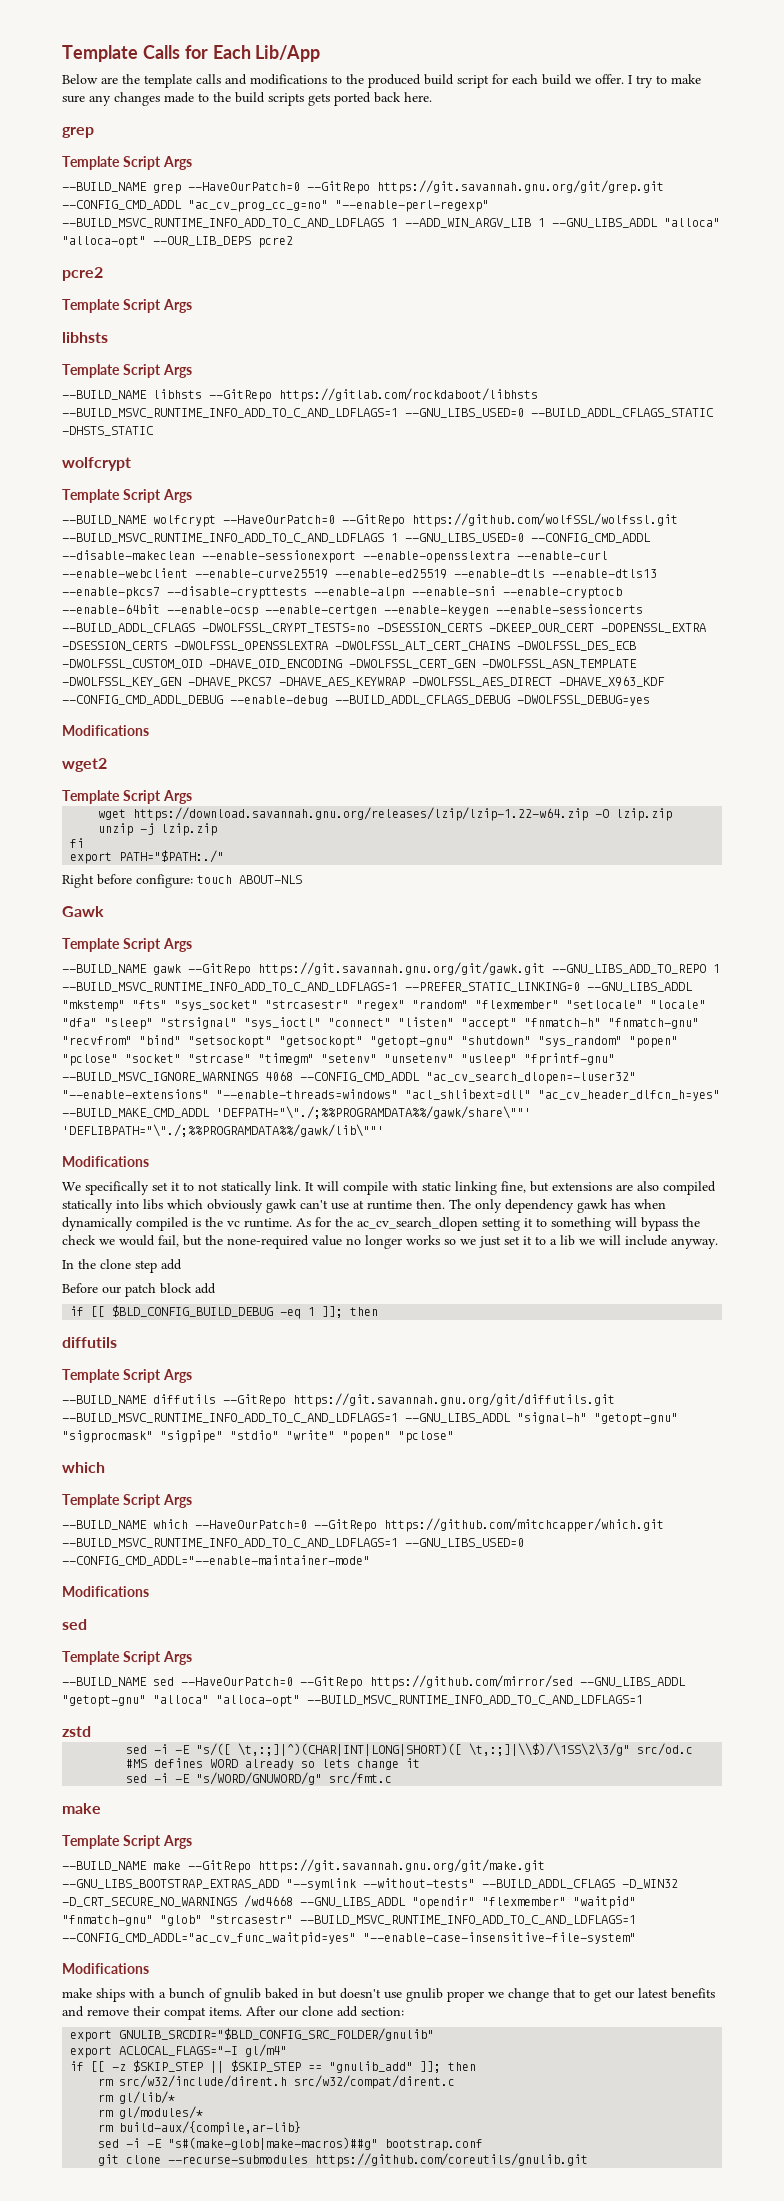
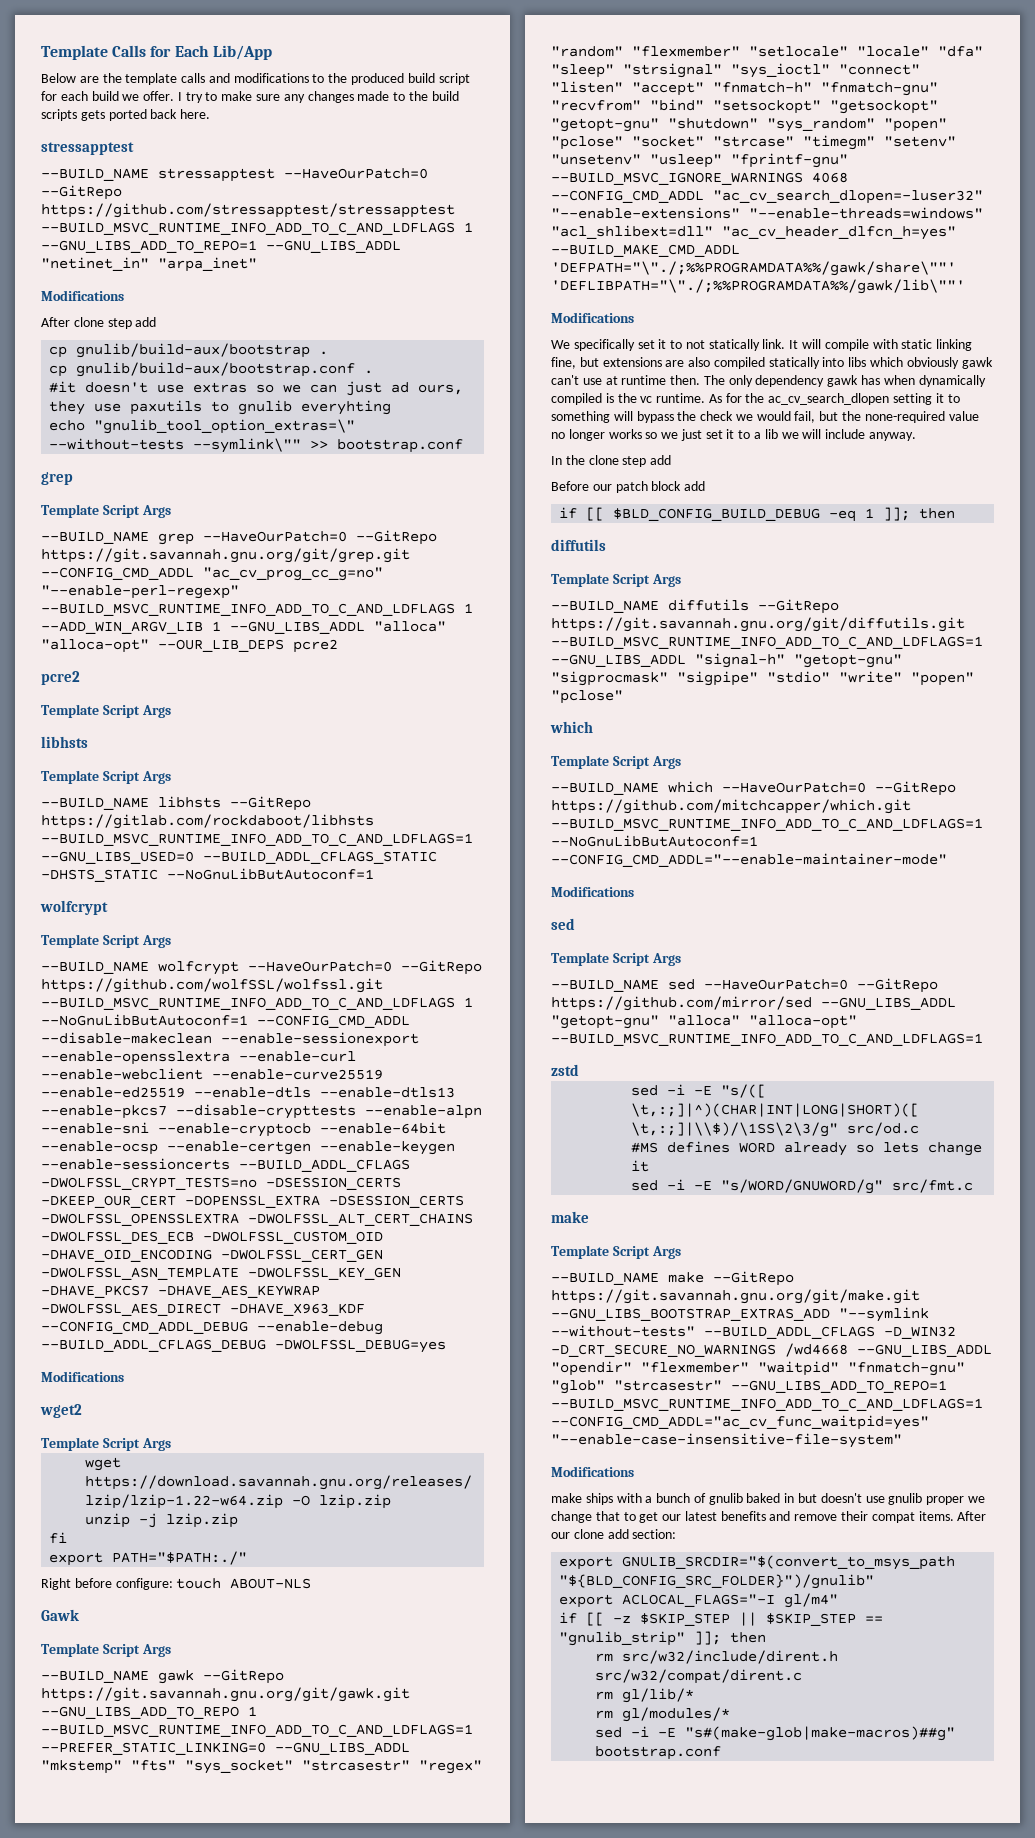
(432, 97) none -> [41,142,134,155] [41,168,428,182] [41,185,122,200] [41,203,455,218] [41,222,473,235] [41,240,401,253] [41,257,257,272] [41,290,124,301] [41,317,157,329] [49,343,329,358] [49,362,374,377] [49,381,464,396] [49,400,392,415] [49,419,356,434] [49,438,464,453] // stressapptest // --BUILD_NAME stressapptest --HaveOurPatch=0 --GitRepo https://github.com/stressapptest/stressapptest --BUILD_MSVC_RUNTIME_INFO_ADD_TO_C_AND_LDFLAGS 1 --GNU_LIBS_ADD_TO_REPO=1 --GNU_LIBS_ADDL "netinet_in" "arpa_inet" // Modifications // After clone step add // cp gnulib/build-aux/bootstrap . // cp gnulib/build-aux/bootstrap.conf . // #it doesn't use extras so we can just ad ours, they use paxutils to gnulib everyhting // echo "gnulib_tool_option_extras=\" --without-tests --symlink\"" >> bootstrap.conf
(154, 431) none -> [167,868,374,880] --NoGnuLibButAutoconf=1
[405,533,524,543] --GNU_LIBS_USED=0 -> [41,1014,248,1026] --NoGnuLibButAutoconf=1
[405,1538,524,1548] --GNU_LIBS_USED=0 -> [551,835,758,847] --NoGnuLibButAutoconf=1
(293, 1919) none -> [731,1380,947,1393] --GNU_LIBS_ADD_TO_REPO=1
[119,2028,435,2041] GNULIB_SRCDIR="$BLD_CONFIG_SRC_FOLDER/gnulib" -> [622,1555,956,1570] [559,1574,875,1589] GNULIB_SRCDIR="$(convert_to_msys_path "${BLD_CONFIG_SRC_FOLDER}")/gnulib"
[329,2061,414,2073] "gnulib_add" -> [559,1631,686,1646] "gnulib_strip"
[98,2121,302,2135] // rm build-aux/{compile,ar-lib} -> (731, 1714) none
[98,2153,589,2167] // git clone --recurse-submodules https://github.com/coreutils/gnulib.git -> (722, 1753) none

